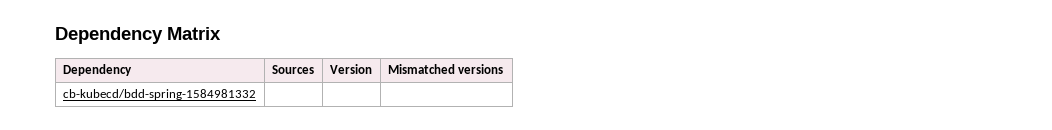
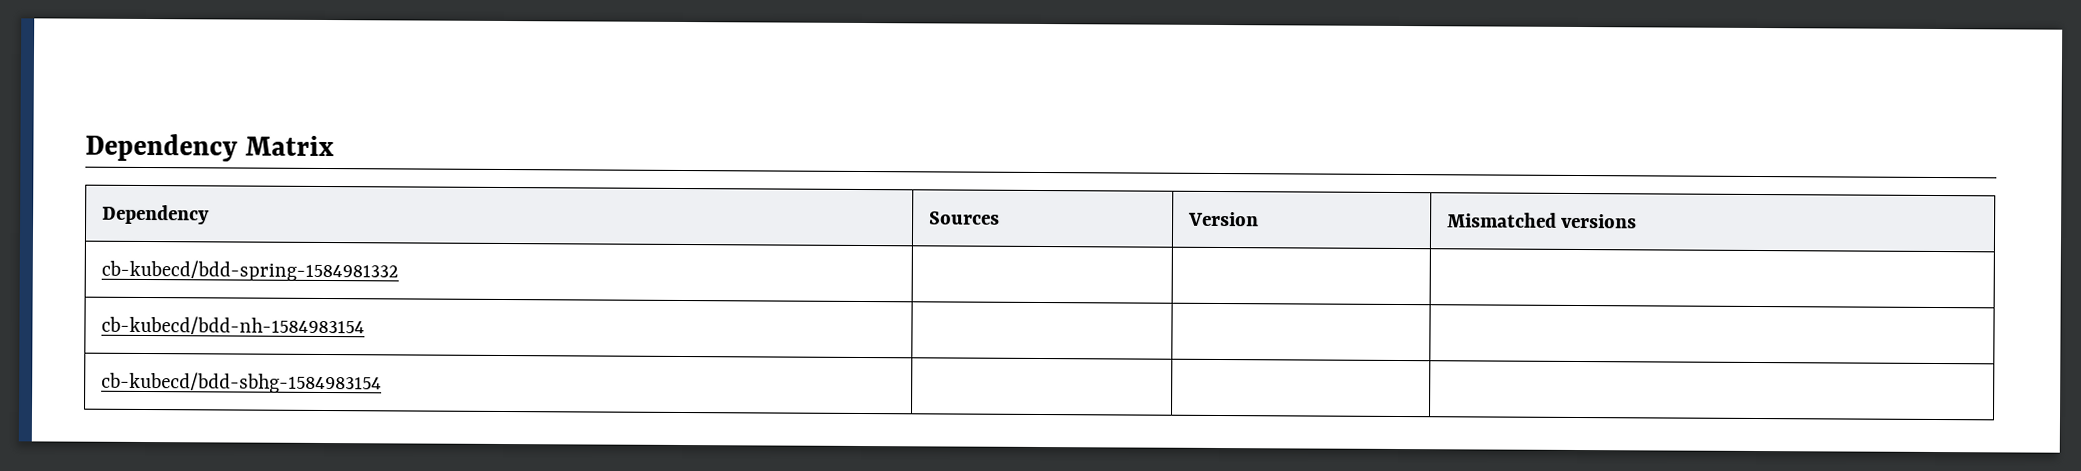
(256, 94) none -> [100,315,365,336] [100,371,382,394] // cb-kubecd/bdd-nh-1584983154 | | | // cb-kubecd/bdd-sbhg-1584983154 | | |

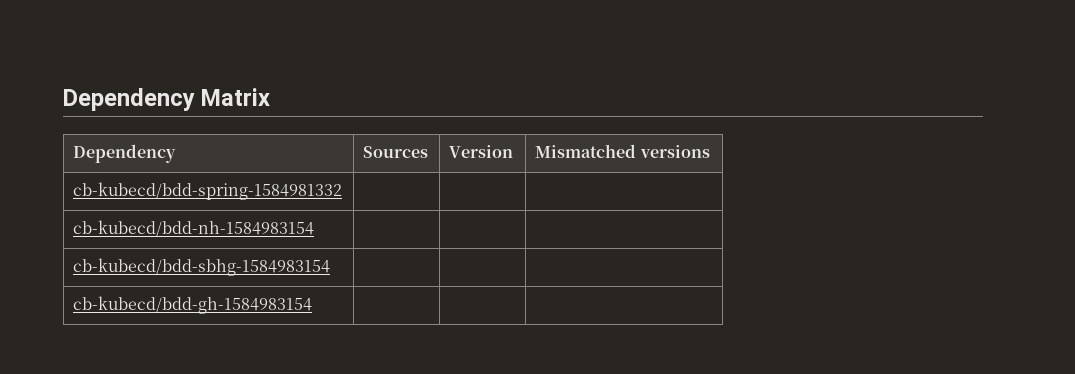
(382, 382) none -> [73,296,313,314] // cb-kubecd/bdd-gh-1584983154 | | |

